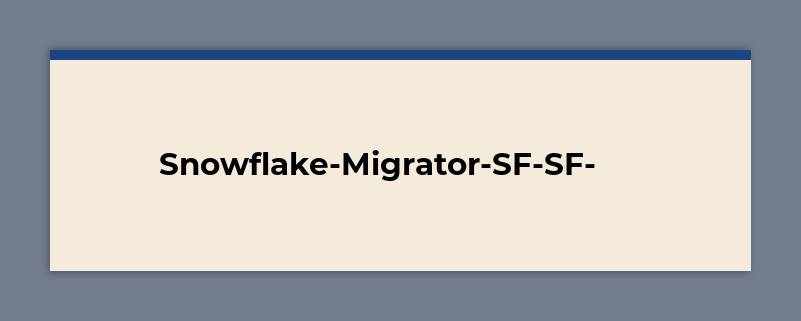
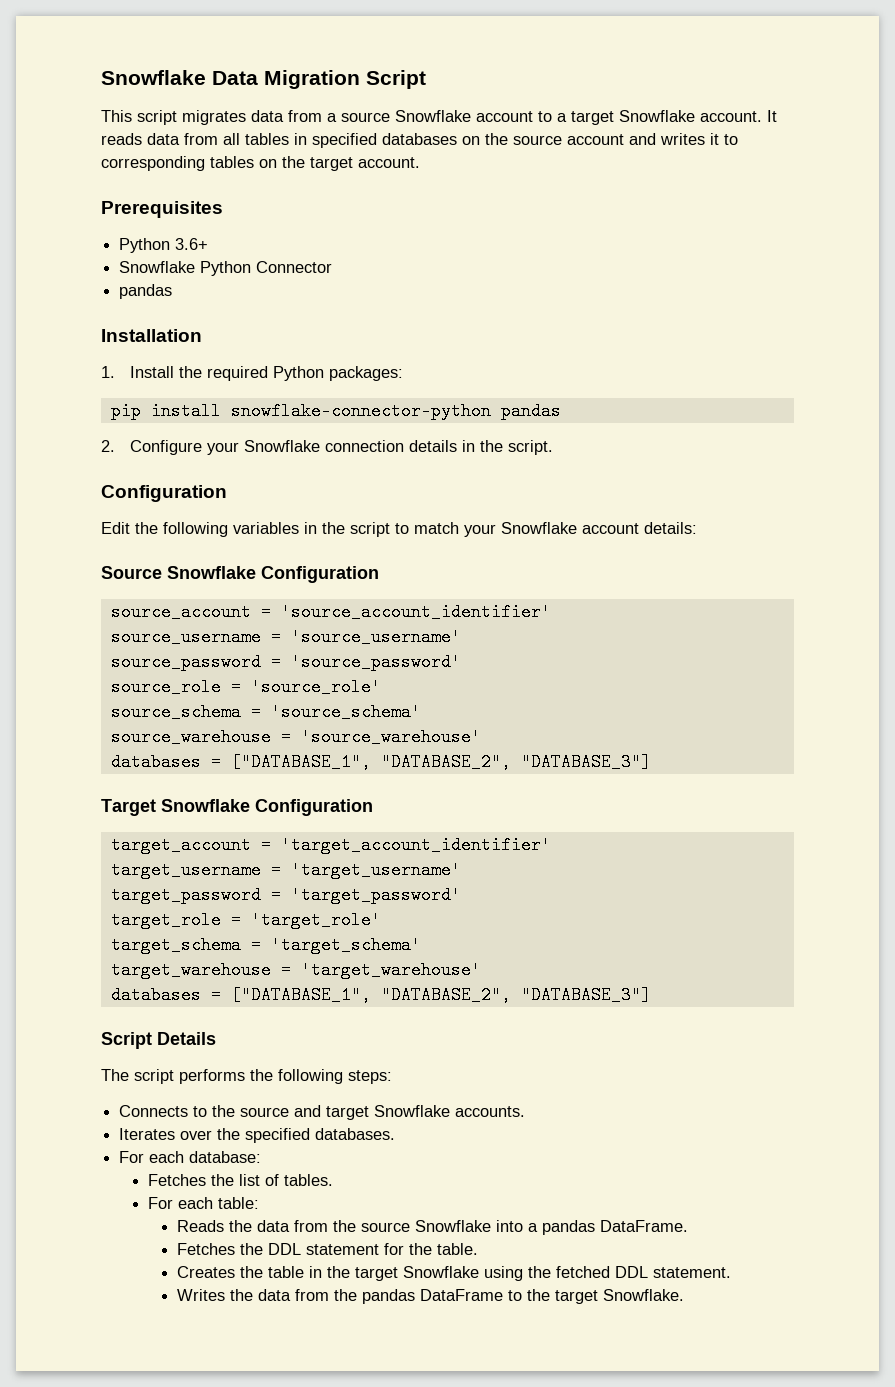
[159,150,596,181] Snowflake-Migrator-SF-SF- -> [101,70,426,89] [101,110,777,125] [101,133,738,148] [101,156,420,171] [101,201,223,218] [119,238,209,253] [119,261,333,276] [119,284,173,299] [101,329,202,342] [101,366,404,381] [110,402,561,420] [101,440,554,455] [101,485,227,502] [101,522,697,537] [101,566,379,583] [110,603,551,621] [110,628,461,646] [110,653,461,671] [110,678,381,696] [110,703,421,721] [110,728,481,746] [110,753,651,771] [101,799,373,816] [110,836,551,854] [110,861,461,879] [110,886,461,904] [110,911,381,929] [110,936,421,954] [110,961,481,979] [110,986,651,1004] [101,1032,216,1049] [101,1069,392,1084] [119,1105,526,1120] [119,1128,396,1143] [119,1151,262,1163] [148,1174,334,1186] [148,1197,260,1209] [177,1220,689,1235] [177,1243,479,1255] [177,1266,732,1281] [177,1289,685,1304] Snowflake Data Migration Script // This script migrates data from a source Snowflake account to a target Snowflake account. It reads data from all tables in specified databases on the source account and writes it to corresponding tables on the target account. // Prerequisites // Python 3.6+ // Snowflake Python Connector // pandas // Installation // 1. Install the required Python packages: // pip install snowflake-connector-python pandas // 2. Configure your Snowflake connection details in the script. // Configuration // Edit the following variables in the script to match your Snowflake account details: // Source Snowflake Configuration // source_account = 'source_account_identifier' // source_username = 'source_username' // source_password = 'source_password' // source_role = 'source_role' // source_schema = 'source_schema' // source_warehouse = 'source_warehouse' // databases = ["DATABASE_1", "DATABASE_2", "DATABASE_3"] // Target Snowflake Configuration // target_account = 'target_account_identifier' // target_username = 'target_username' // target_password = 'target_password' // target_role = 'target_role' // target_schema = 'target_schema' // target_warehouse = 'target_warehouse' // databases = ["DATABASE_1", "DATABASE_2", "DATABASE_3"] // Script Details // The script performs the following steps: // Connects to the source and target Snowflake accounts. // Iterates over the specified databases. // For each database: // Fetches the list of tables. // For each table: // Reads the data from the source Snowflake into a pandas DataFrame. // Fetches the DDL statement for the table. // Creates the table in the target Snowflake using the fetched DDL statement. // Writes the data from the pandas DataFrame to the target Snowflake.

